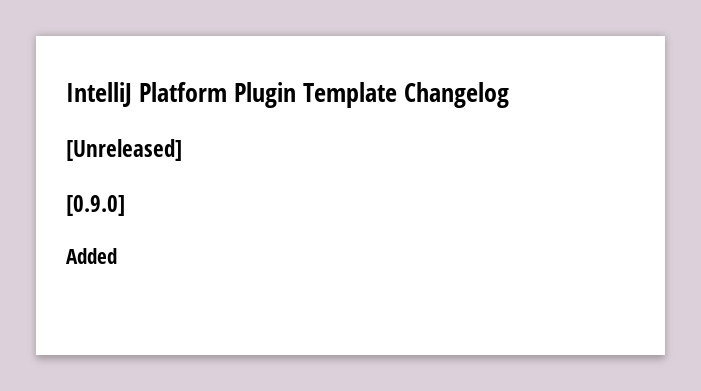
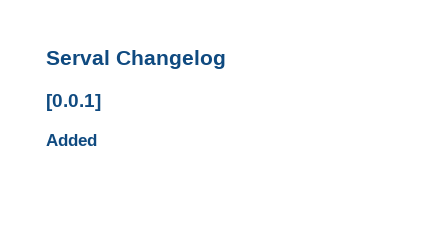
[66,82,398,108] IntelliJ Platform Plugin Template -> [46,50,110,65] Serval
[66,139,182,161] [66,195,125,216] [Unreleased] // [0.9.0] -> [46,94,101,111] [0.0.1]

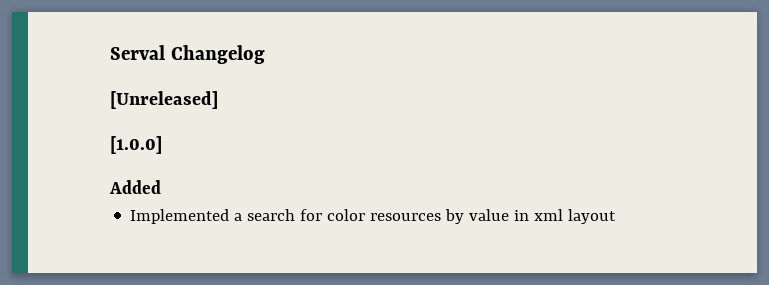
[46,94,101,111] [0.0.1] -> [110,91,218,109] [110,136,162,154] [Unreleased] // [1.0.0]
(97, 140) none -> [130,209,617,224] // Implemented a search for color resources by value in xml layout

